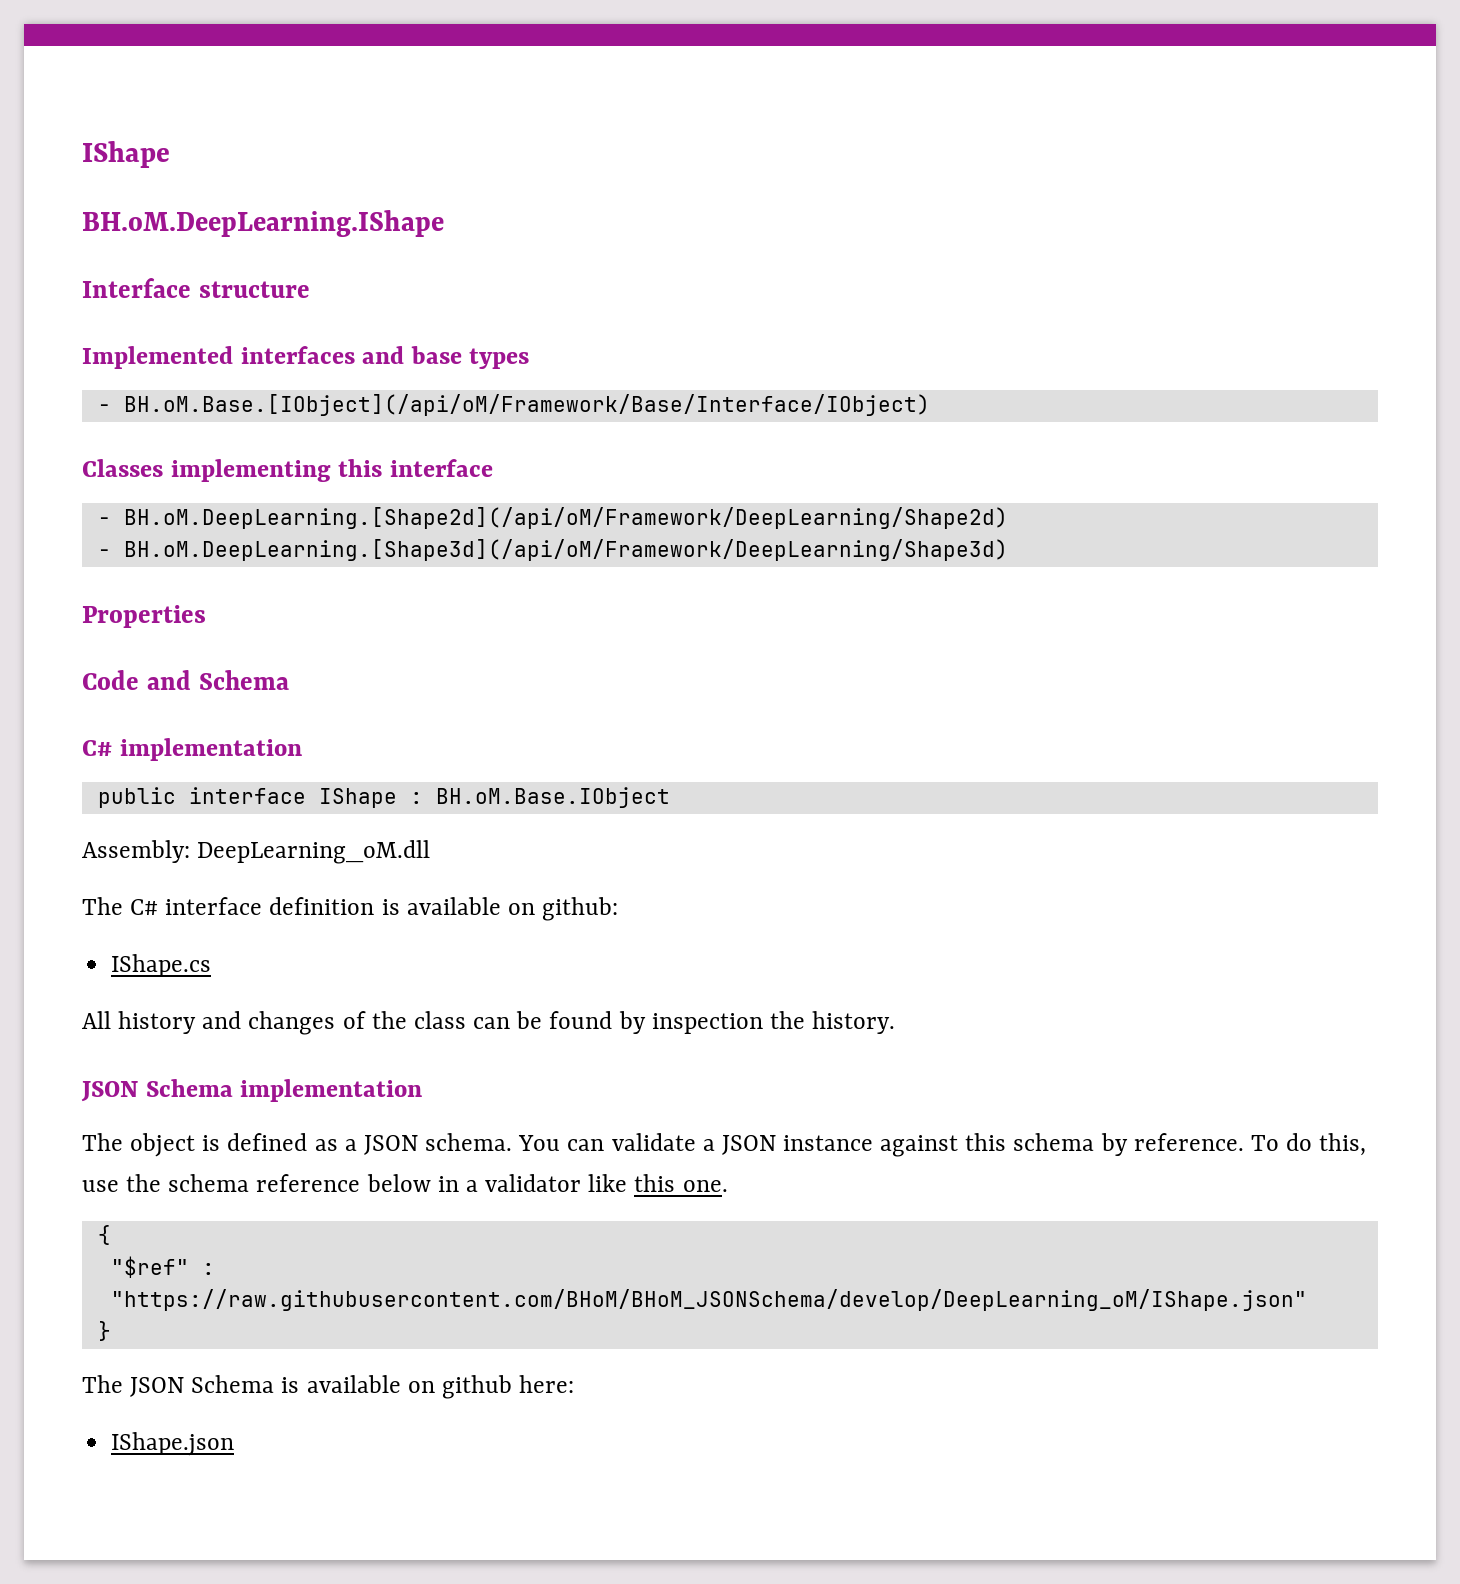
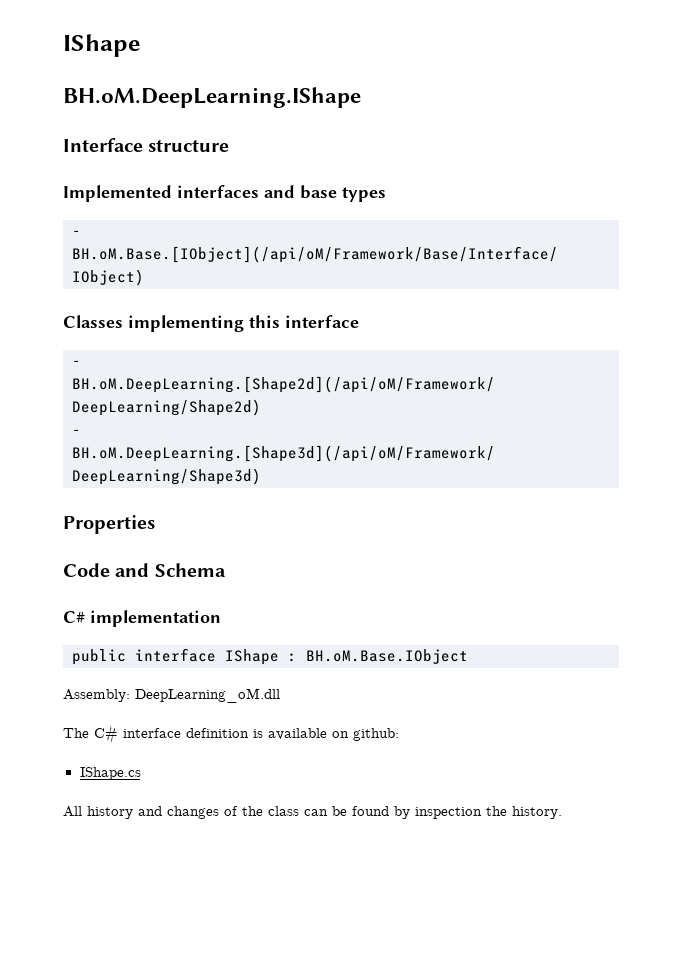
[81,1079,423,1102] [82,1133,1367,1157] [82,1174,728,1192] [97,1225,111,1245] [110,1256,215,1278] [110,1289,1307,1311] [97,1321,111,1341] [82,1375,575,1399] [111,1432,235,1456] // JSON Schema implementation // The object is defined as a JSON schema. You can validate a JSON instance against this schema by reference. To do this, use the schema reference below in a validator like this one. // { // "$ref" : "https://raw.githubusercontent.com/BHoM/BHoM_JSONSchema/develop/DeepLearning_oM/IShape.json" // } // The JSON Schema is available on github here: // IShape.json -> (562, 812) none

